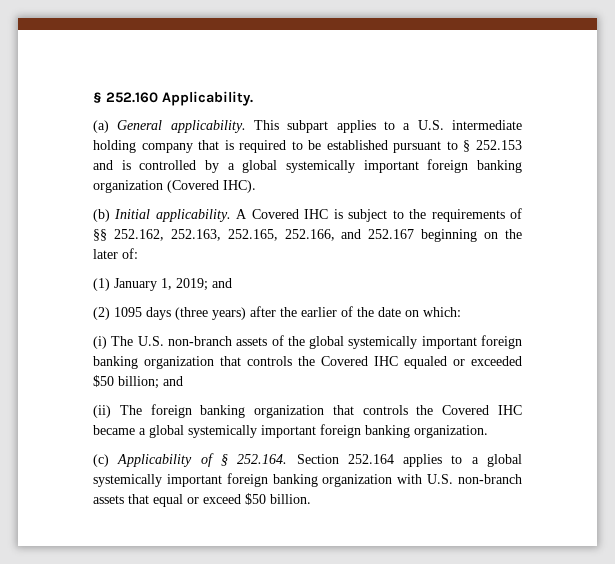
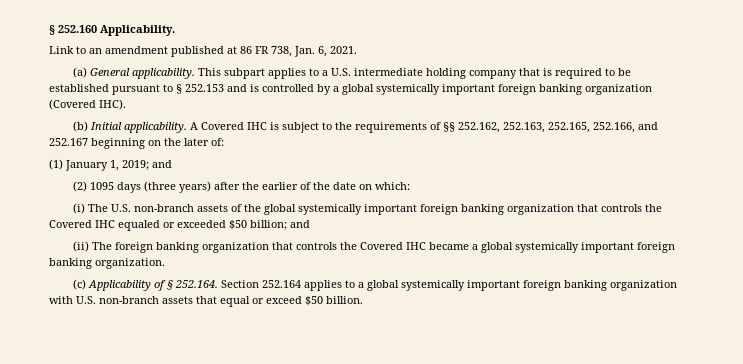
(253, 98) none -> [49,46,357,57] // Link to an amendment published at 86 FR 738, Jan. 6, 2021.

